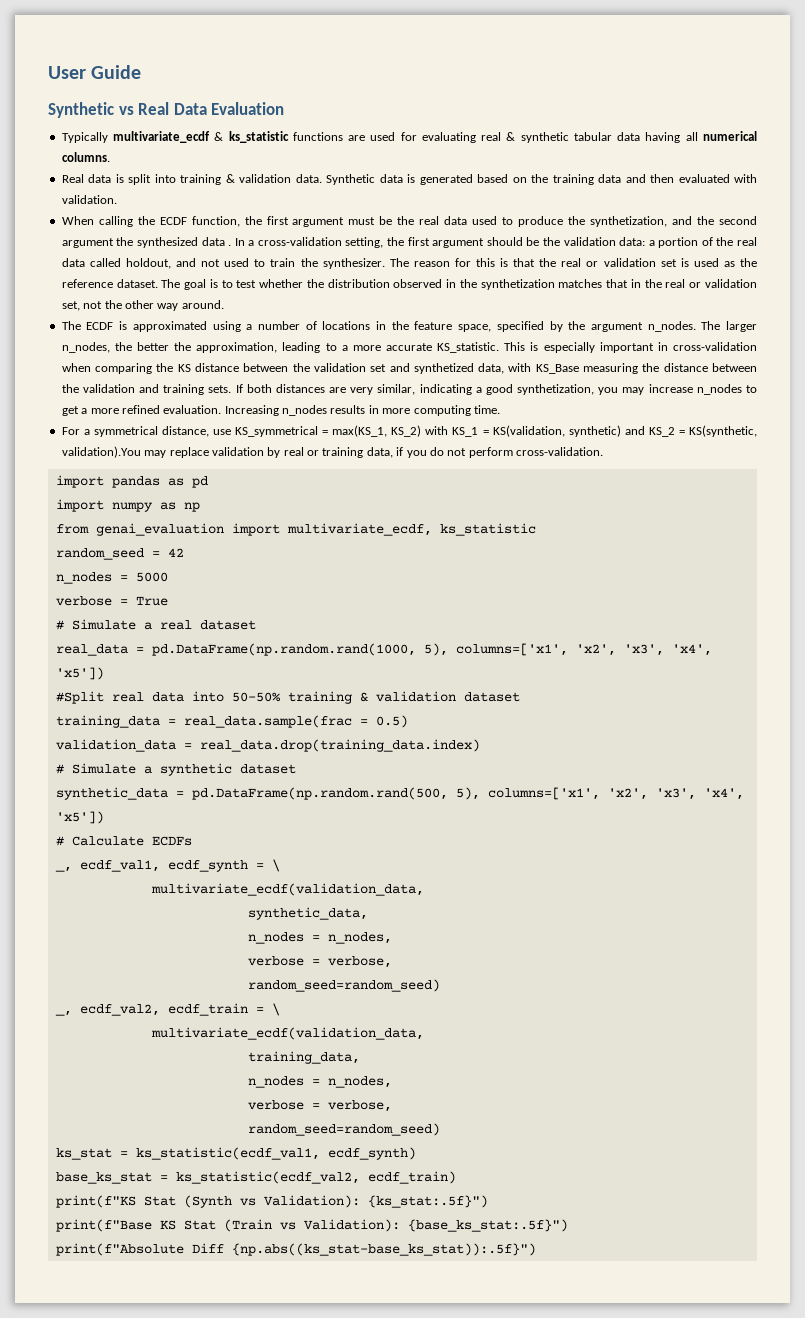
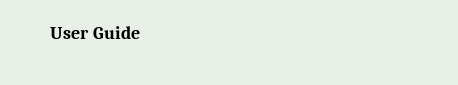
[48,102,285,118] [61,131,757,143] [61,152,110,162] [61,174,757,185] [61,195,117,204] [61,216,757,227] [61,237,758,248] [61,258,757,269] [61,279,758,290] [61,300,224,311] [61,321,758,332] [61,342,757,353] [61,363,757,374] [61,384,758,395] [61,405,500,416] [61,425,758,437] [61,446,603,458] [55,475,208,488] [55,499,200,512] [55,523,536,536] [55,548,184,560] [55,572,168,584] [55,596,168,606] [55,619,256,630] [55,643,712,656] [55,667,104,680] [55,691,520,704] [55,715,408,728] [55,739,480,752] [55,763,296,776] [55,787,744,800] [55,811,104,824] [55,836,192,846] [54,859,280,872] [150,883,424,896] [247,907,368,920] [247,932,392,944] [247,956,392,968] [247,979,440,992] [54,1003,280,1016] [150,1027,424,1040] [247,1051,360,1064] [247,1076,392,1088] [247,1100,392,1112] [247,1123,440,1136] [55,1147,416,1160] [55,1171,456,1184] [55,1195,488,1208] [55,1219,568,1232] [55,1243,536,1256] // Synthetic vs Real Data Evaluation // Typically multivariate_ecdf & ks_statistic functions are used for evaluating real & synthetic tabular data having all numerical columns. // Real data is split into training & validation data. Synthetic data is generated based on the training data and then evaluated with validation. // When calling the ECDF function, the first argument must be the real data used to produce the synthetization, and the second argument the synthesized data . In a cross-validation setting, the first argument should be the validation data: a portion of the real data called holdout, and not used to train the synthesizer. The reason for this is that the real or validation set is used as the reference dataset. The goal is to test whether the distribution observed in the synthetization matches that in the real or validation set, not the other way around. // The ECDF is approximated using a number of locations in the feature space, specified by the argument n_nodes. The larger n_nodes, the better the approximation, leading to a more accurate KS_statistic. This is especially important in cross-validation when comparing the KS distance between the validation set and synthetized data, with KS_Base measuring the distance between the validation and training sets. If both distances are very similar, indicating a good synthetization, you may increase n_nodes to get a more refined evaluation. Increasing n_nodes results in more computing time. // For a symmetrical distance, use KS_symmetrical = max(KS_1, KS_2) with KS_1 = KS(validation, synthetic) and KS_2 = KS(synthetic, validation).You may replace validation by real or training data, if you do not perform cross-validation. // import pandas as pd // import numpy as np // from genai_evaluation import multivariate_ecdf, ks_statistic // random_seed = 42 // n_nodes = 5000 // verbose = True // # Simulate a real dataset // real_data = pd.DataFrame(np.random.rand(1000, 5), columns=['x1', 'x2', 'x3', 'x4', 'x5']) // #Split real data into 50-50% training & validation dataset // training_data = real_data.sample(frac = 0.5) // validation_data = real_data.drop(training_data.index) // # Simulate a synthetic dataset // synthetic_data = pd.DataFrame(np.random.rand(500, 5), columns=['x1', 'x2', 'x3', 'x4', 'x5']) // # Calculate ECDFs // _, ecdf_val1, ecdf_synth = \ // multivariate_ecdf(validation_data, // synthetic_data, // n_nodes = n_nodes, // verbose = verbose, // random_seed=random_seed) // _, ecdf_val2, ecdf_train = \ // multivariate_ecdf(validation_data, // training_data, // n_nodes = n_nodes, // verbose = verbose, // random_seed=random_seed) // ks_stat = ks_statistic(ecdf_val1, ecdf_synth) // base_ks_stat = ks_statistic(ecdf_val2, ecdf_train) // print(f"KS Stat (Synth vs Validation): {ks_stat:.5f}") // print(f"Base KS Stat (Train vs Validation): {base_ks_stat:.5f}") // print(f"Absolute Diff {np.abs((ks_stat-base_ks_stat)):.5f}") -> (140, 32) none

